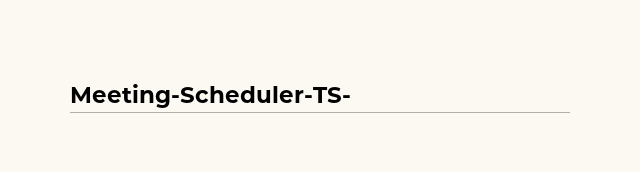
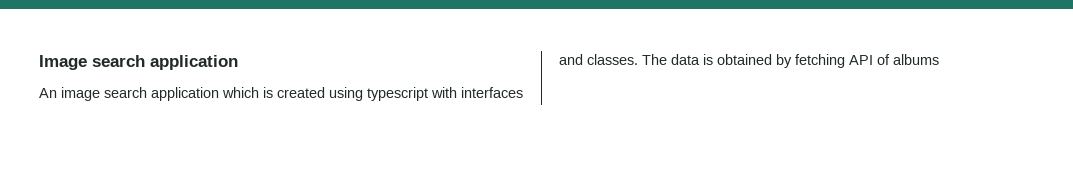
[70,84,351,108] Meeting-Scheduler-TS- -> [39,55,238,70] [39,87,523,101] [559,54,939,68] Image search application // An image search application which is created using typescript with interfaces and classes. The data is obtained by fetching API of albums

